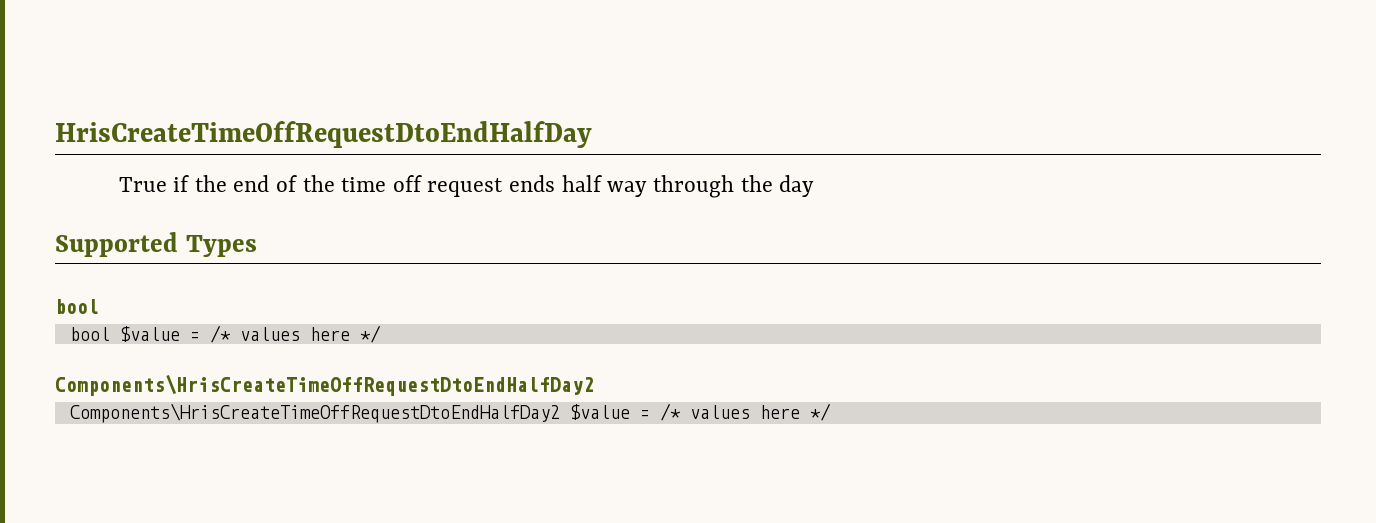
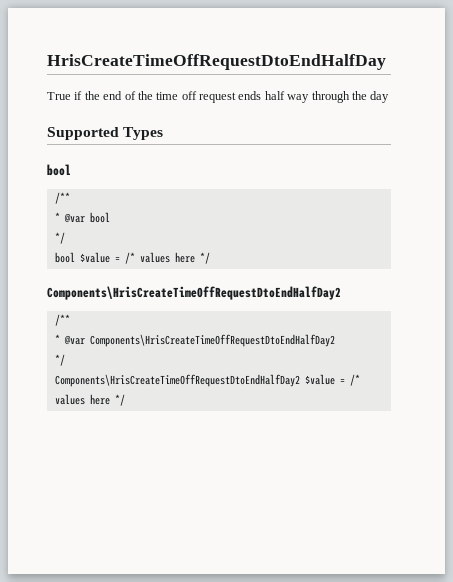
(99, 306) none -> [54,192,70,204] [54,212,110,223] [54,232,65,244] // /** // * @var bool // */
(594, 385) none -> [54,314,70,326] [54,334,335,347] [54,354,65,366] // /** // * @var Components\HrisCreateTimeOffRequestDtoEndHalfDay2 // */

